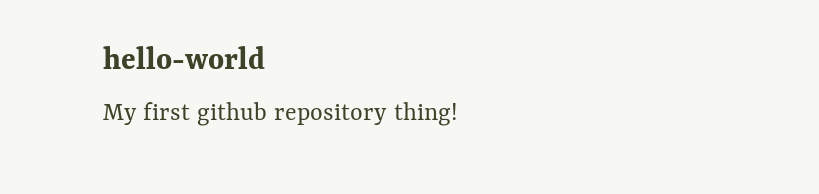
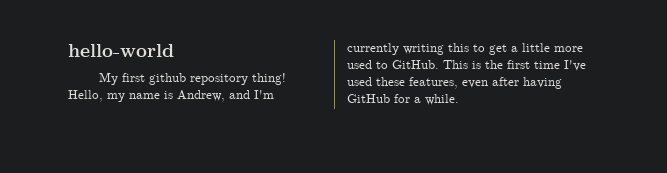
(458, 114) none -> [68,90,274,102] [347,43,583,55] [347,60,586,71] [347,77,562,89] [347,94,459,105] Hello, my name is Andrew, and I'm currently writing this to get a little more used to GitHub. This is the first time I've used these features, even after having GitHub for a while.

